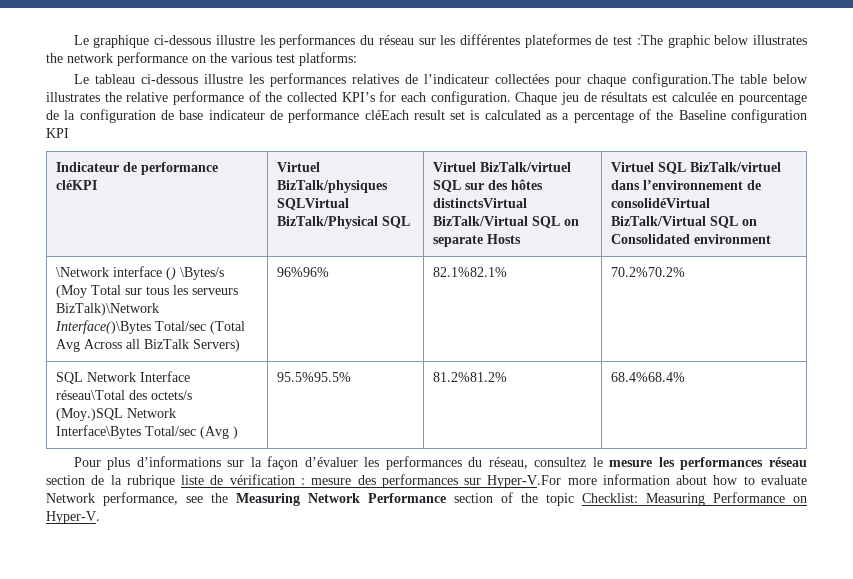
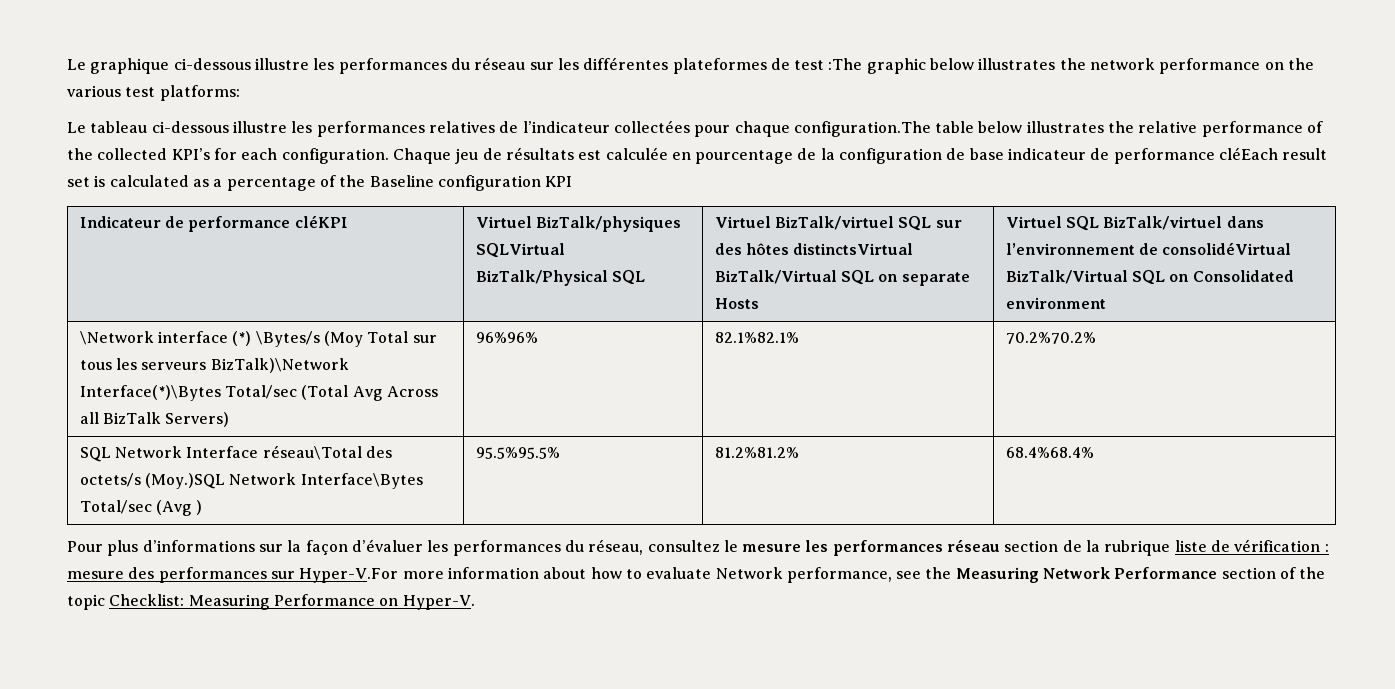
[166,267,177,280] () -> [232,331,252,346] (*)
[55,320,152,334] Interface()\Bytes -> [79,385,221,401] Interface(*)\Bytes

